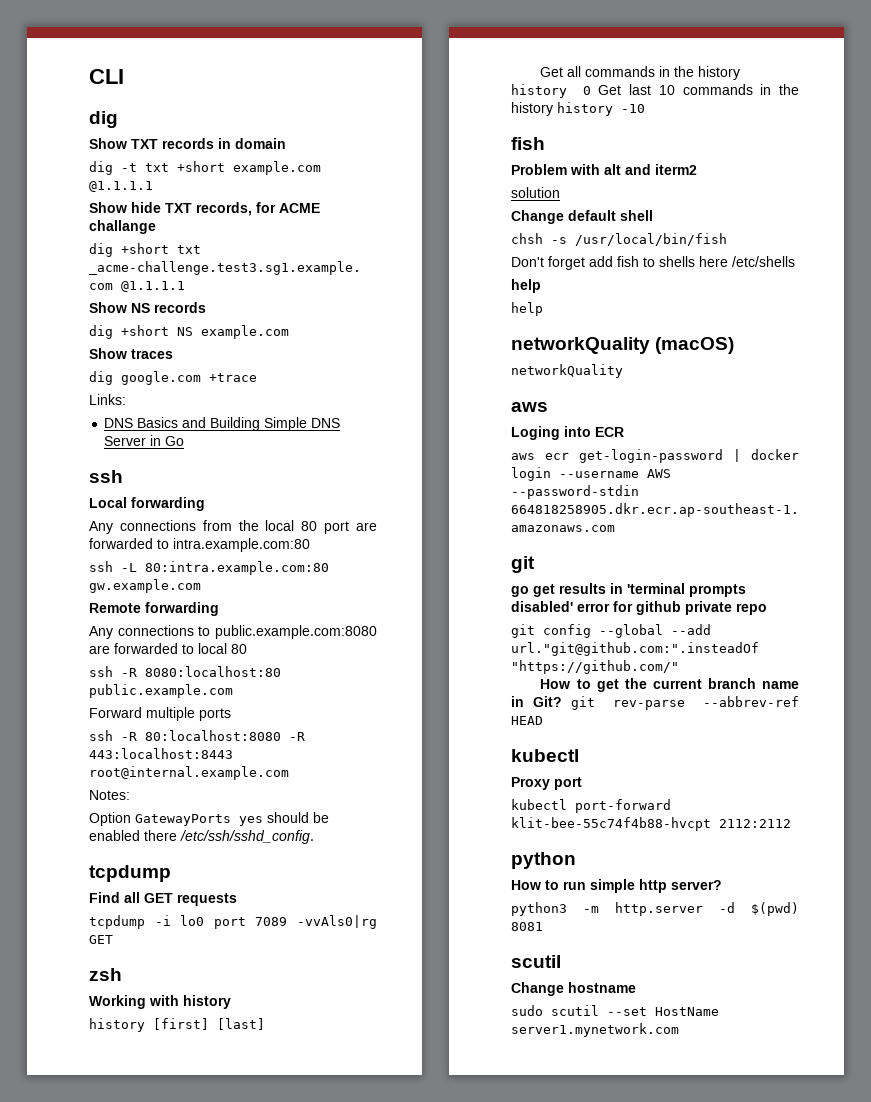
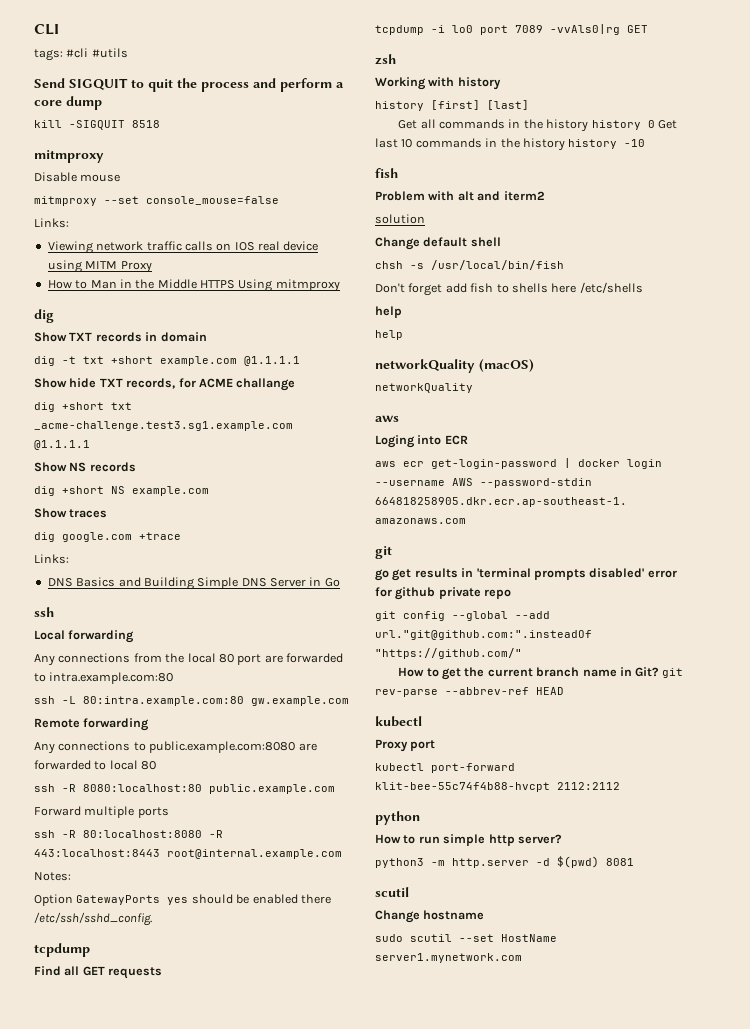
(124, 76) none -> [34,48,128,61] [34,78,344,92] [34,96,102,110] [34,120,160,130] [34,150,104,163] [34,172,121,182] [34,196,279,206] [34,218,69,228] [47,241,319,254] [47,260,152,273] [47,279,340,292] // tags: #cli #utils // Send SIGQUIT to quit the process and perform a core dump // kill -SIGQUIT 8518 // mitmproxy // Disable mouse // mitmproxy --set console_mouse=false // Links: // Viewing network traffic calls on IOS real device using MITM Proxy // How to Man in the Middle HTTPS Using mitmproxy

